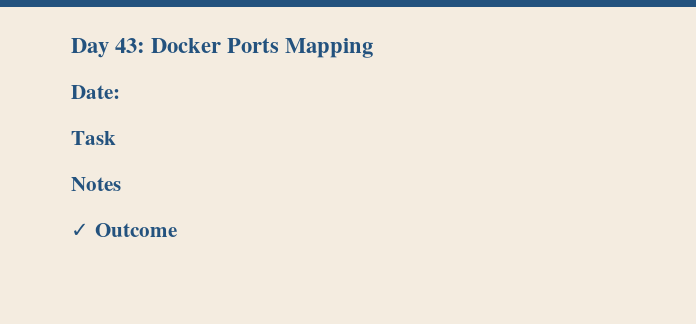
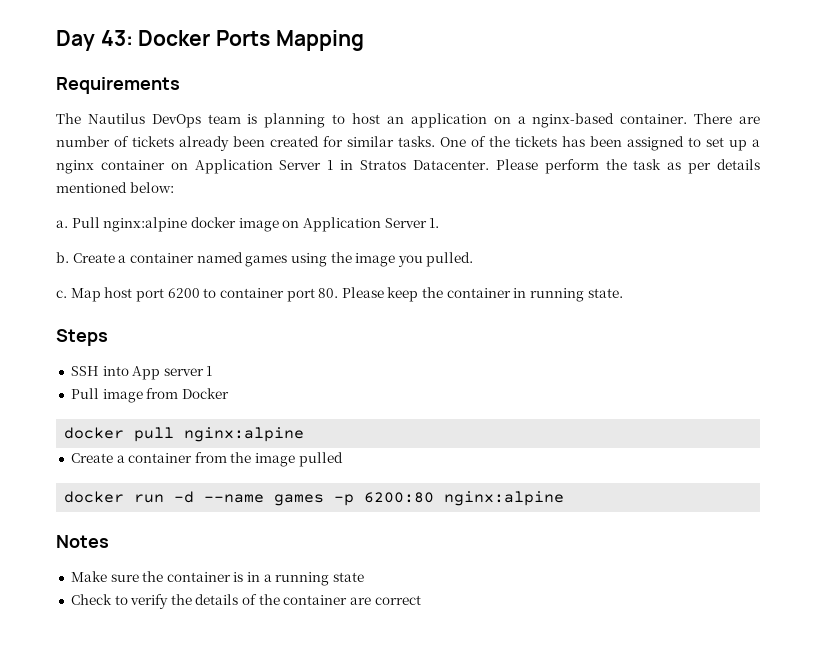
[71,85,120,99] [71,131,116,145] [71,177,121,191] [71,223,177,237] Date: // Task // Notes // ✓ Outcome -> [56,77,180,94] [56,113,761,128] [56,136,760,151] [56,159,761,174] [56,182,174,193] [56,217,440,232] [56,252,474,267] [56,287,623,302] [56,329,108,346] [70,366,213,380] [70,388,229,403] [64,427,305,442] [70,452,343,467] [64,491,565,506] [56,535,109,548] [70,571,365,586] [70,594,421,609] Requirements // The Nautilus DevOps team is planning to host an application on a nginx-based container. There are number of tickets already been created for similar tasks. One of the tickets has been assigned to set up a nginx container on Application Server 1 in Stratos Datacenter. Please perform the task as per details mentioned below: // a. Pull nginx:alpine docker image on Application Server 1. // b. Create a container named games using the image you pulled. // c. Map host port 6200 to container port 80. Please keep the container in running state. // Steps // SSH into App server 1 // Pull image from Docker // docker pull nginx:alpine // Create a container from the image pulled // docker run -d --name games -p 6200:80 nginx:alpine // Notes // Make sure the container is in a running state // Check to verify the details of the container are correct

